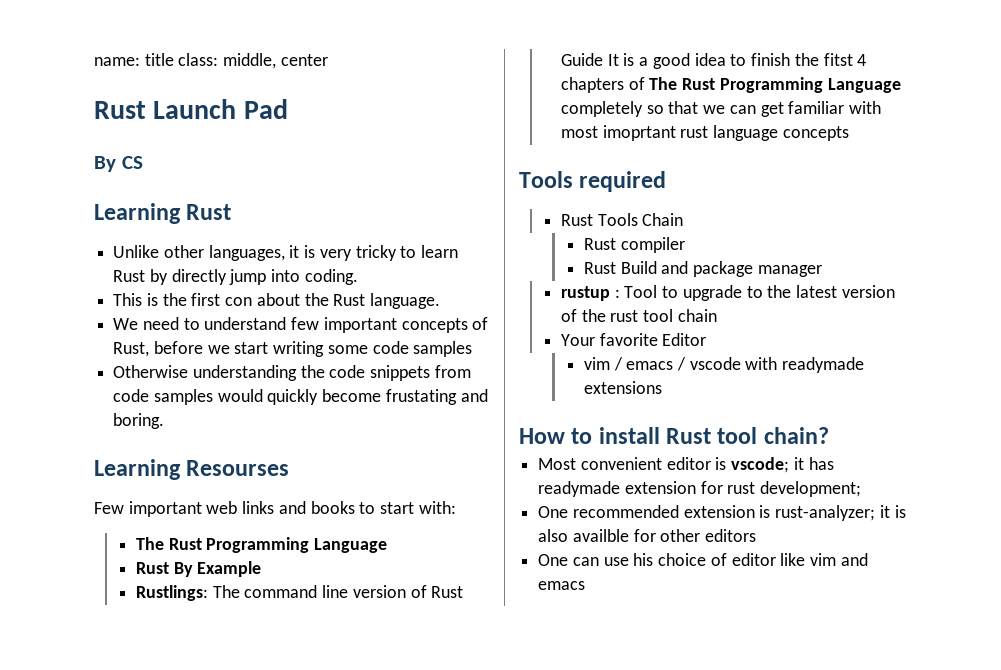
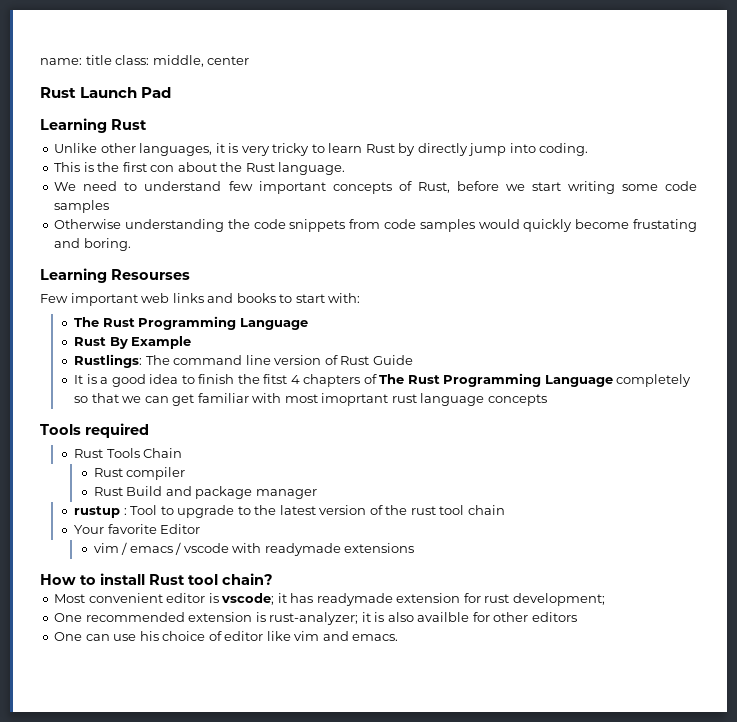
[94,156,143,172] // By CS -> (172, 92) none
(604, 59) none -> (413, 360) //
[538,581,586,590] emacs -> [352,634,399,641] emacs.

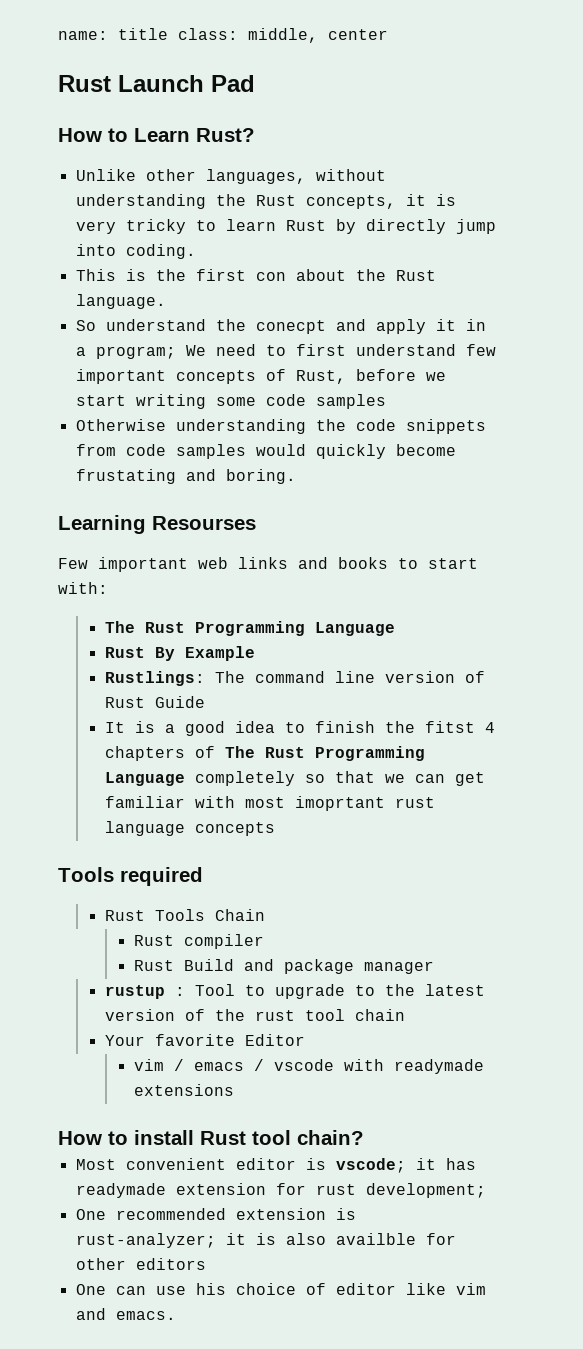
[40,118,147,133] Learning Rust -> [58,128,255,142] How to Learn Rust?
(213, 149) none -> [315,169,386,181] [75,194,396,209] without understanding the Rust concepts,
(346, 168) none -> [75,319,486,334] [75,346,176,359] So understand the conecpt and apply it in a program;
(138, 186) none -> [295,344,346,356] first

